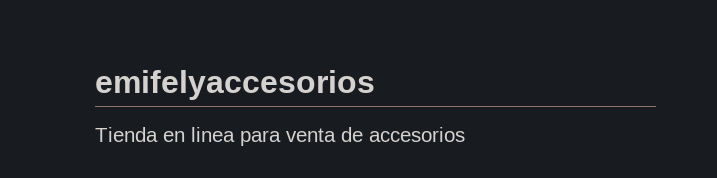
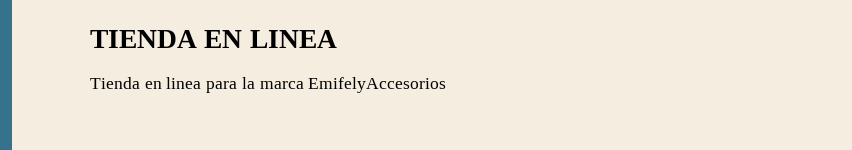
[95,70,375,100] emifelyaccesorios -> [90,30,337,48] TIENDA EN LINEA
[286,127,465,142] venta de accesorios -> [241,77,447,93] la marca EmifelyAccesorios

